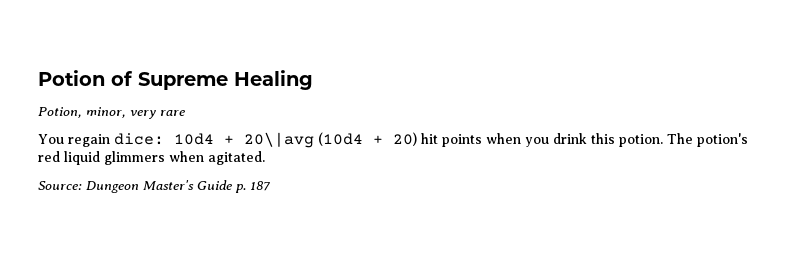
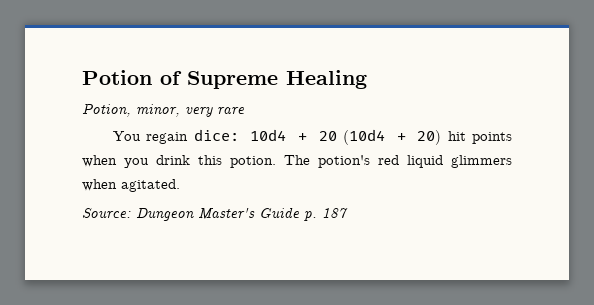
[244,132,314,148] 20\|avg -> [318,131,337,141] 20

